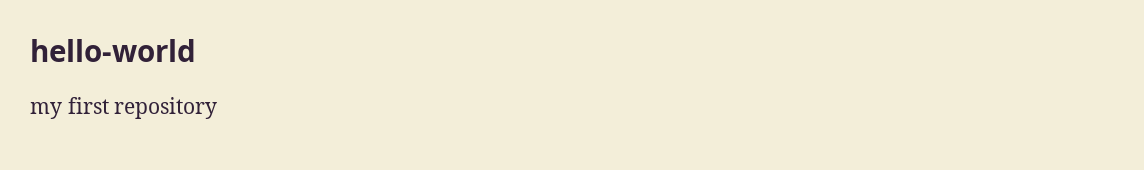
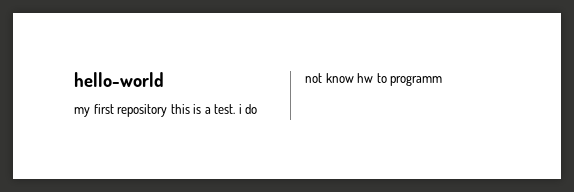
(218, 108) none -> [170,104,258,114] [305,73,443,86] this is a test. i do not know hw to programm

